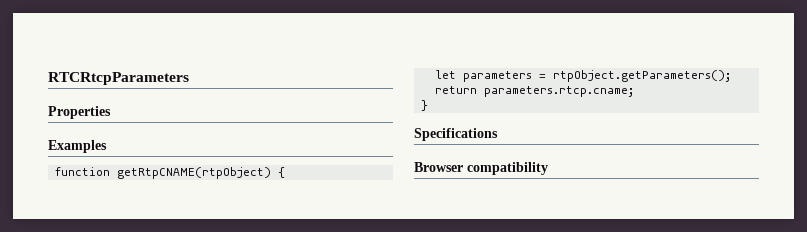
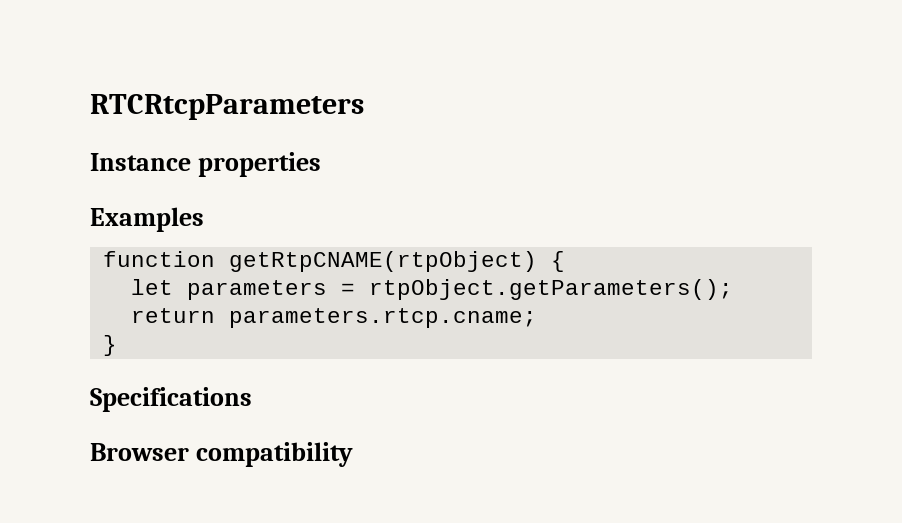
[48,106,111,119] Properties -> [90,152,321,177] Instance properties

